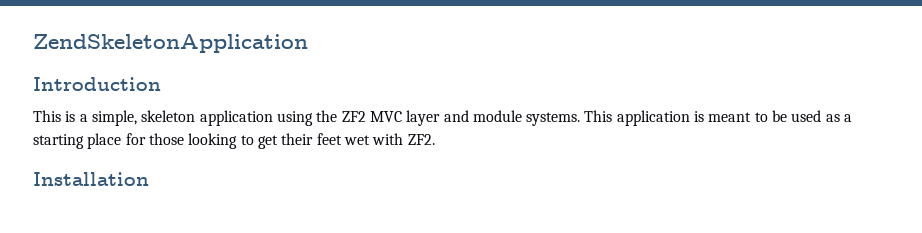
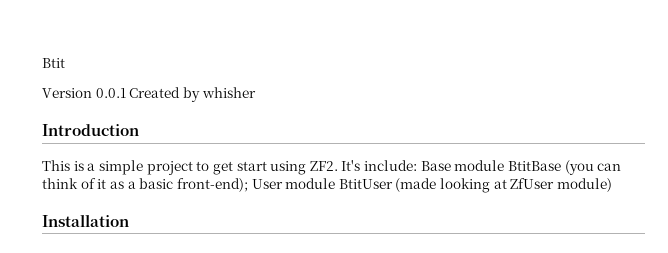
[33,34,308,53] [33,77,161,91] [33,110,853,126] [33,133,435,149] ZendSkeletonApplication // Introduction // This is a simple, skeleton application using the ZF2 MVC layer and module systems. This application is meant to be used as a starting place for those looking to get their feet wet with ZF2. -> [42,58,65,68] [42,87,256,102] [42,124,139,136] [42,160,622,175] [42,178,613,193] Btit // Version 0.0.1 Created by whisher // Introduction // This is a simple project to get start using ZF2. It's include: Base module BtitBase (you can think of it as a basic front-end); User module BtitUser (made looking at ZfUser module)

